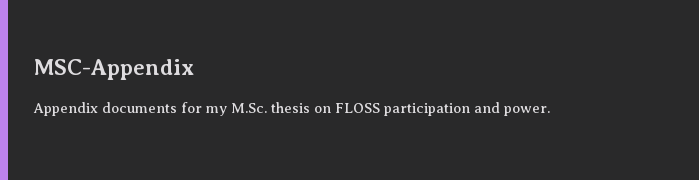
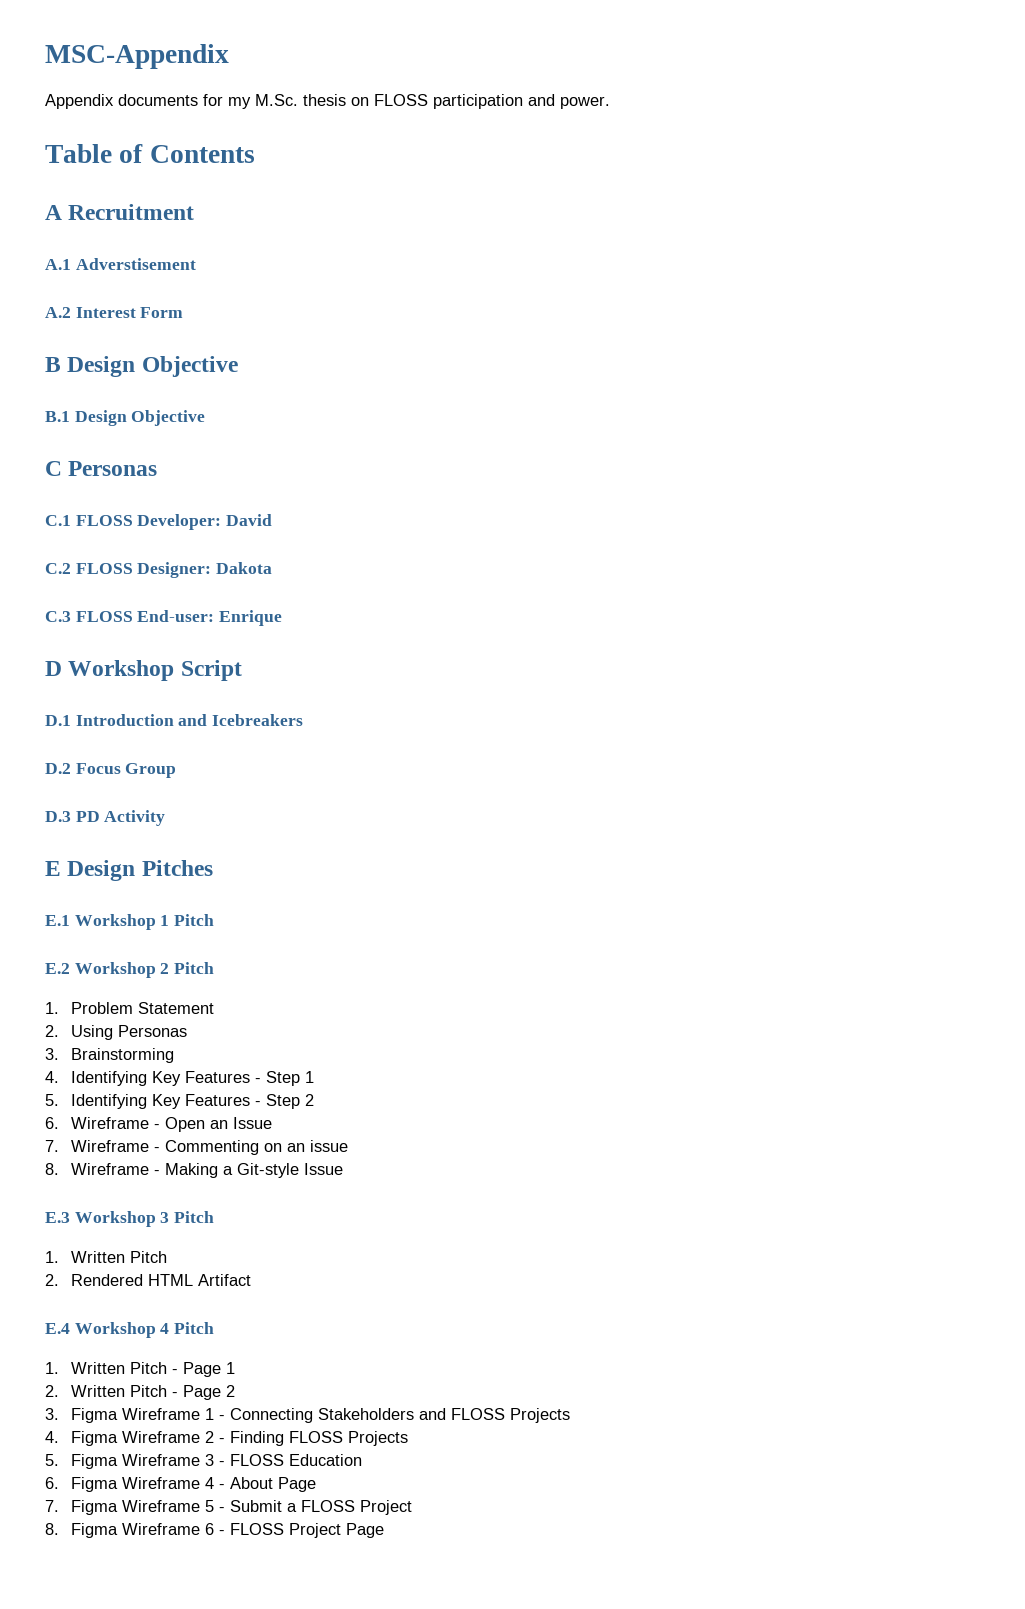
(550, 111) none -> [45,144,255,163] [45,204,195,220] [45,258,196,270] [45,307,184,318] [45,356,238,377] [45,410,206,426] [45,461,158,476] [45,514,273,530] [45,562,273,578] [45,610,283,626] [45,660,242,681] [45,714,304,726] [45,763,177,778] [45,810,166,826] [45,860,213,881] [45,914,215,930] [45,962,215,978] [45,1002,215,1014] [45,1025,188,1040] [45,1048,175,1063] [45,1071,315,1086] [45,1094,315,1109] [45,1117,273,1132] [45,1140,349,1155] [45,1163,344,1178] [45,1211,215,1227] [45,1251,168,1263] [45,1274,252,1286] [45,1322,215,1338] [45,1362,236,1377] [45,1385,236,1400] [45,1408,571,1423] [45,1431,409,1446] [45,1454,363,1469] [45,1477,317,1492] [45,1500,413,1515] [45,1523,385,1538] // Table of Contents // A Recruitment // A.1 Adverstisement // A.2 Interest Form // B Design Objective // B.1 Design Objective // C Personas // C.1 FLOSS Developer: David // C.2 FLOSS Designer: Dakota // C.3 FLOSS End-user: Enrique // D Workshop Script // D.1 Introduction and Icebreakers // D.2 Focus Group // D.3 PD Activity // E Design Pitches // E.1 Workshop 1 Pitch // E.2 Workshop 2 Pitch // 1. Problem Statement // 2. Using Personas // 3. Brainstorming // 4. Identifying Key Features - Step 1 // 5. Identifying Key Features - Step 2 // 6. Wireframe - Open an Issue // 7. Wireframe - Commenting on an issue // 8. Wireframe - Making a Git-style Issue // E.3 Workshop 3 Pitch // 1. Written Pitch // 2. Rendered HTML Artifact // E.4 Workshop 4 Pitch // 1. Written Pitch - Page 1 // 2. Written Pitch - Page 2 // 3. Figma Wireframe 1 - Connecting Stakeholders and FLOSS Projects // 4. Figma Wireframe 2 - Finding FLOSS Projects // 5. Figma Wireframe 3 - FLOSS Education // 6. Figma Wireframe 4 - About Page // 7. Figma Wireframe 5 - Submit a FLOSS Project // 8. Figma Wireframe 6 - FLOSS Project Page

